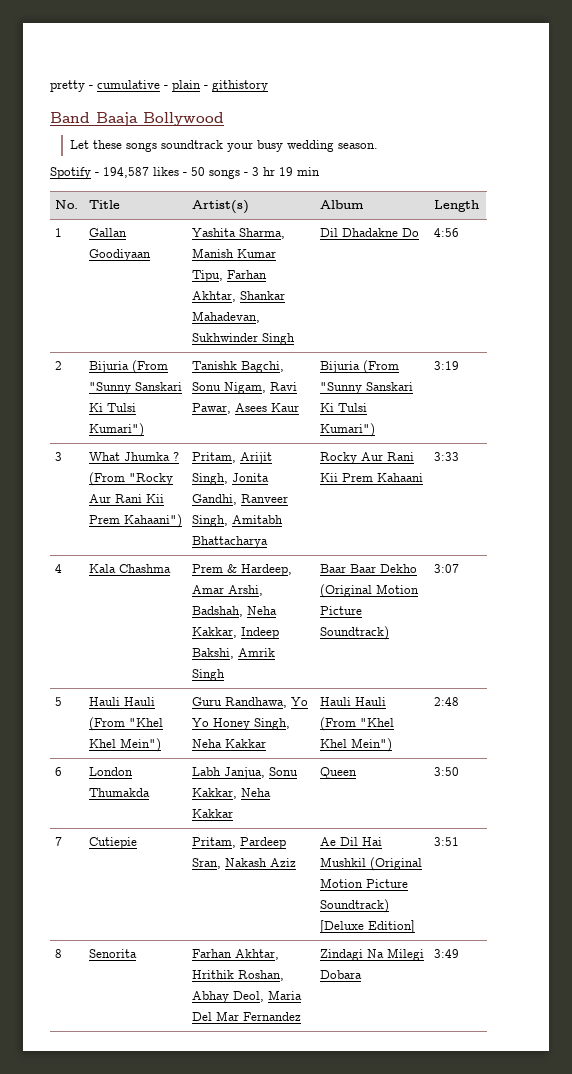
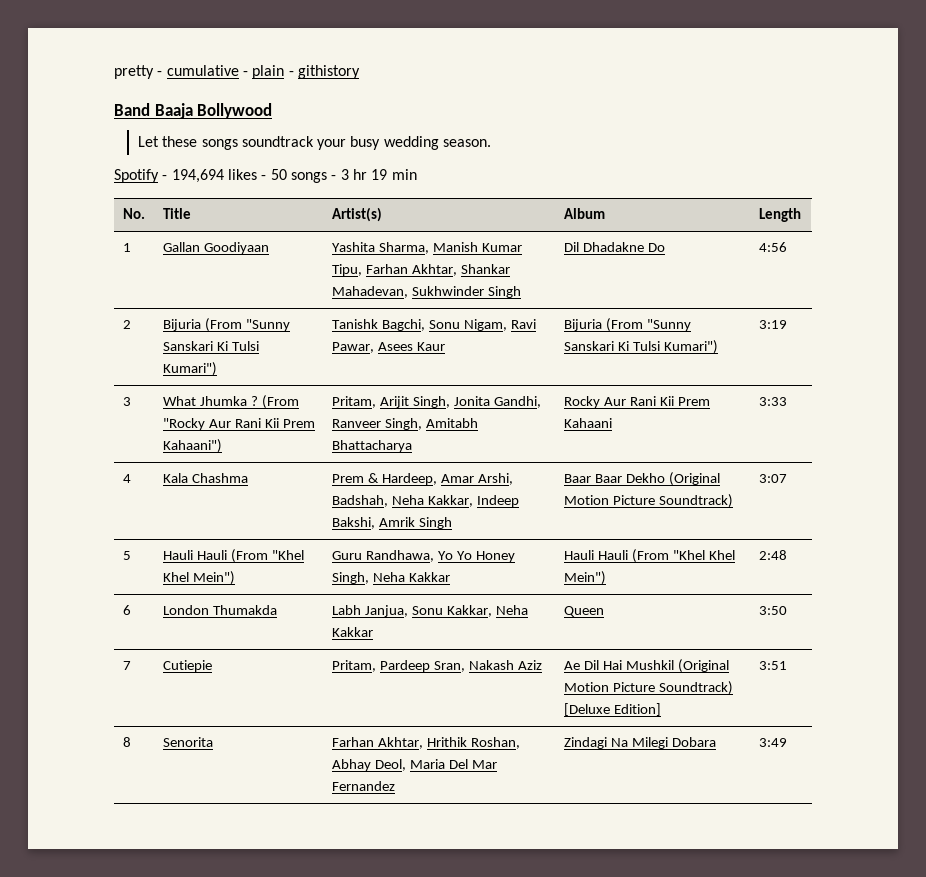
[103,167,149,178] 194,587 -> [171,169,224,183] 194,694

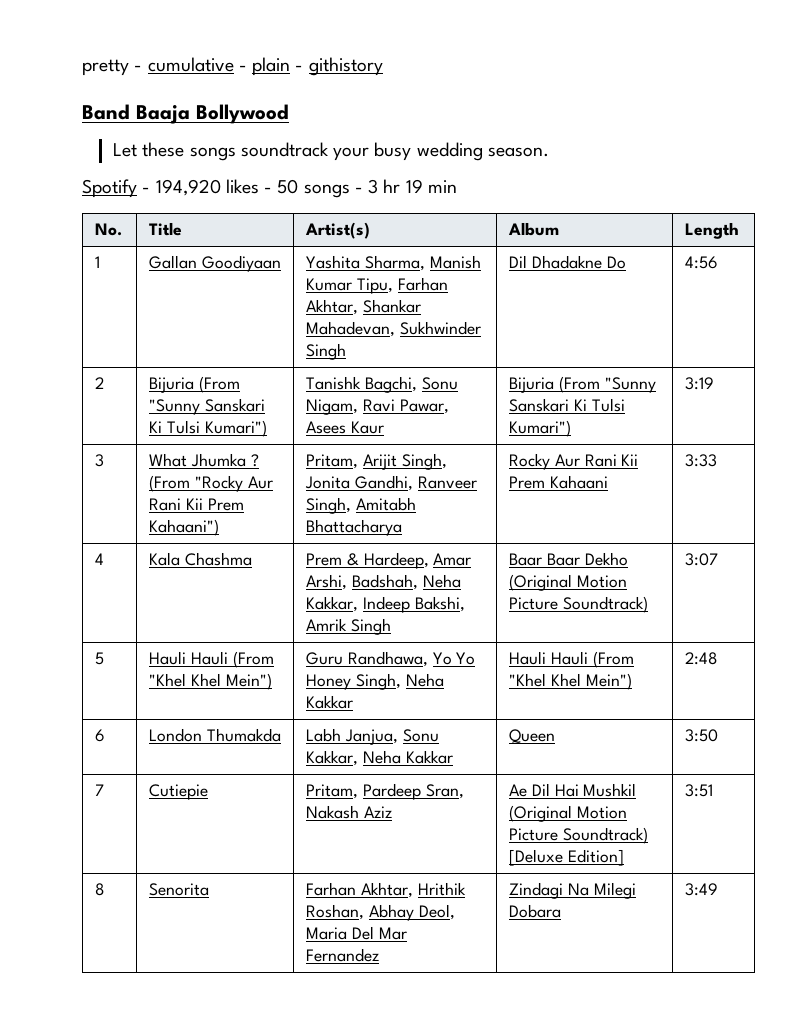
[171,169,224,183] 194,694 -> [155,179,221,196] 194,920

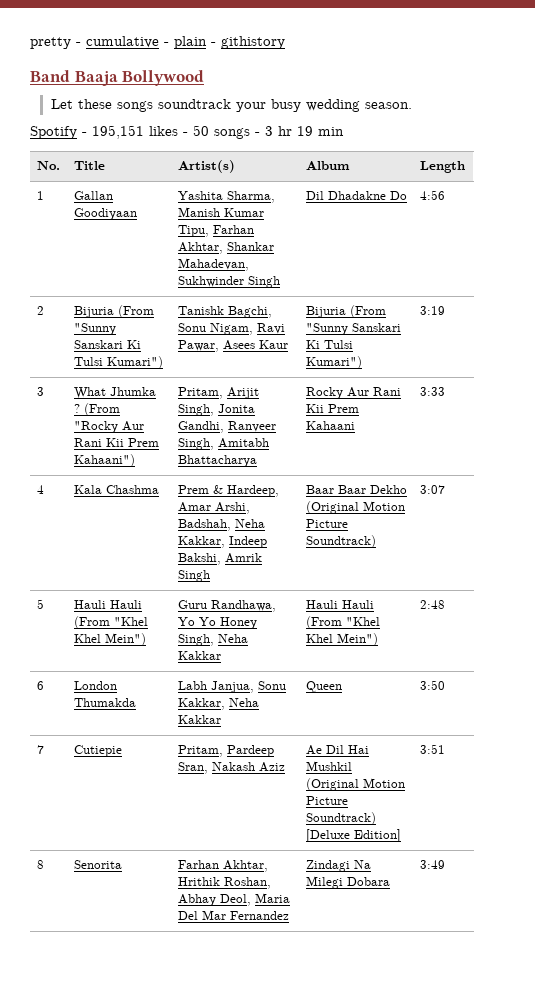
[155,179,221,196] 194,920 -> [92,125,144,139] 195,151

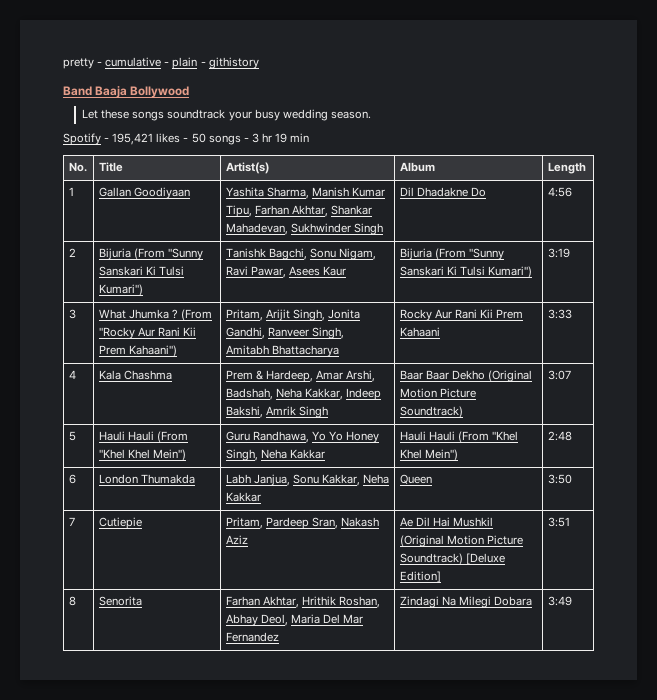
[92,125,144,139] 195,151 -> [112,133,154,145] 195,421

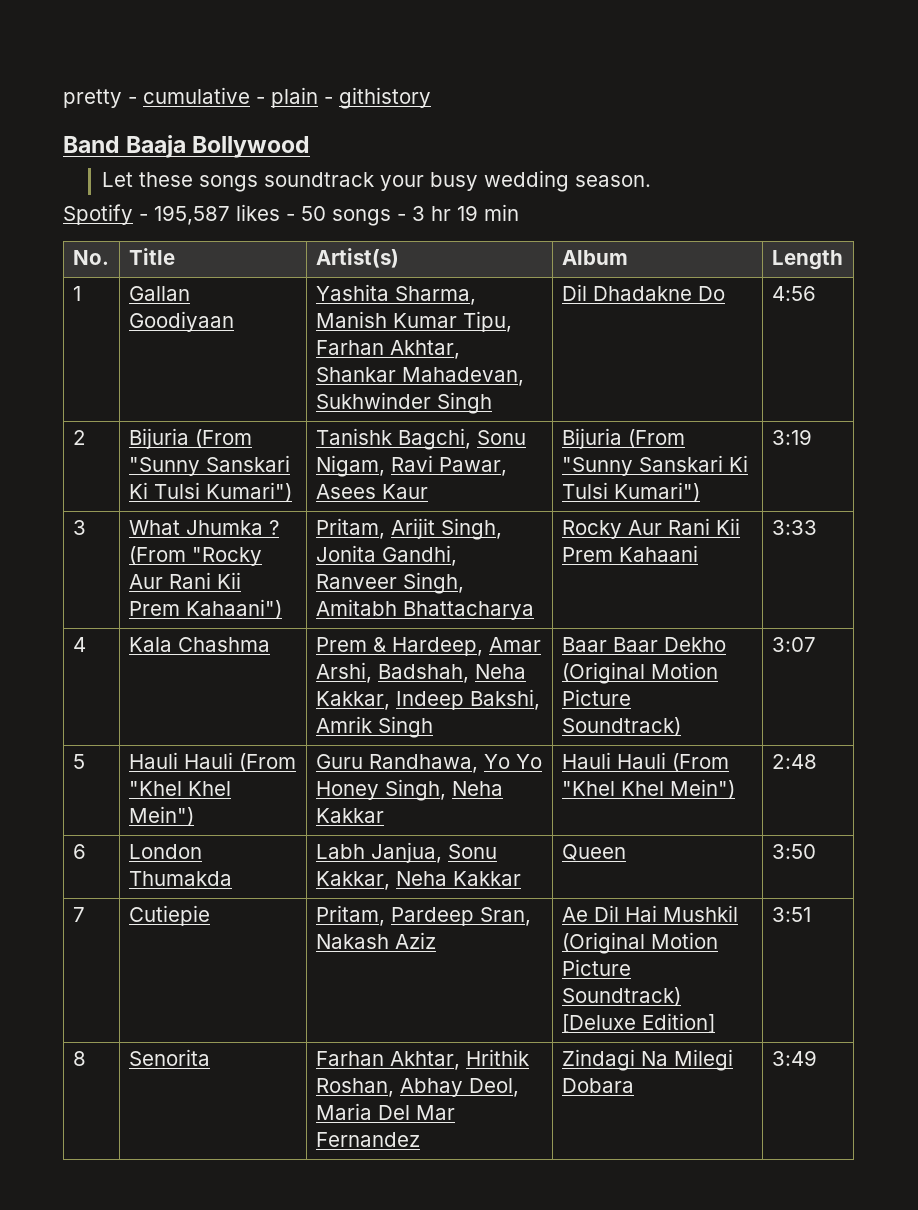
[112,133,154,145] 195,421 -> [154,205,230,225] 195,587

